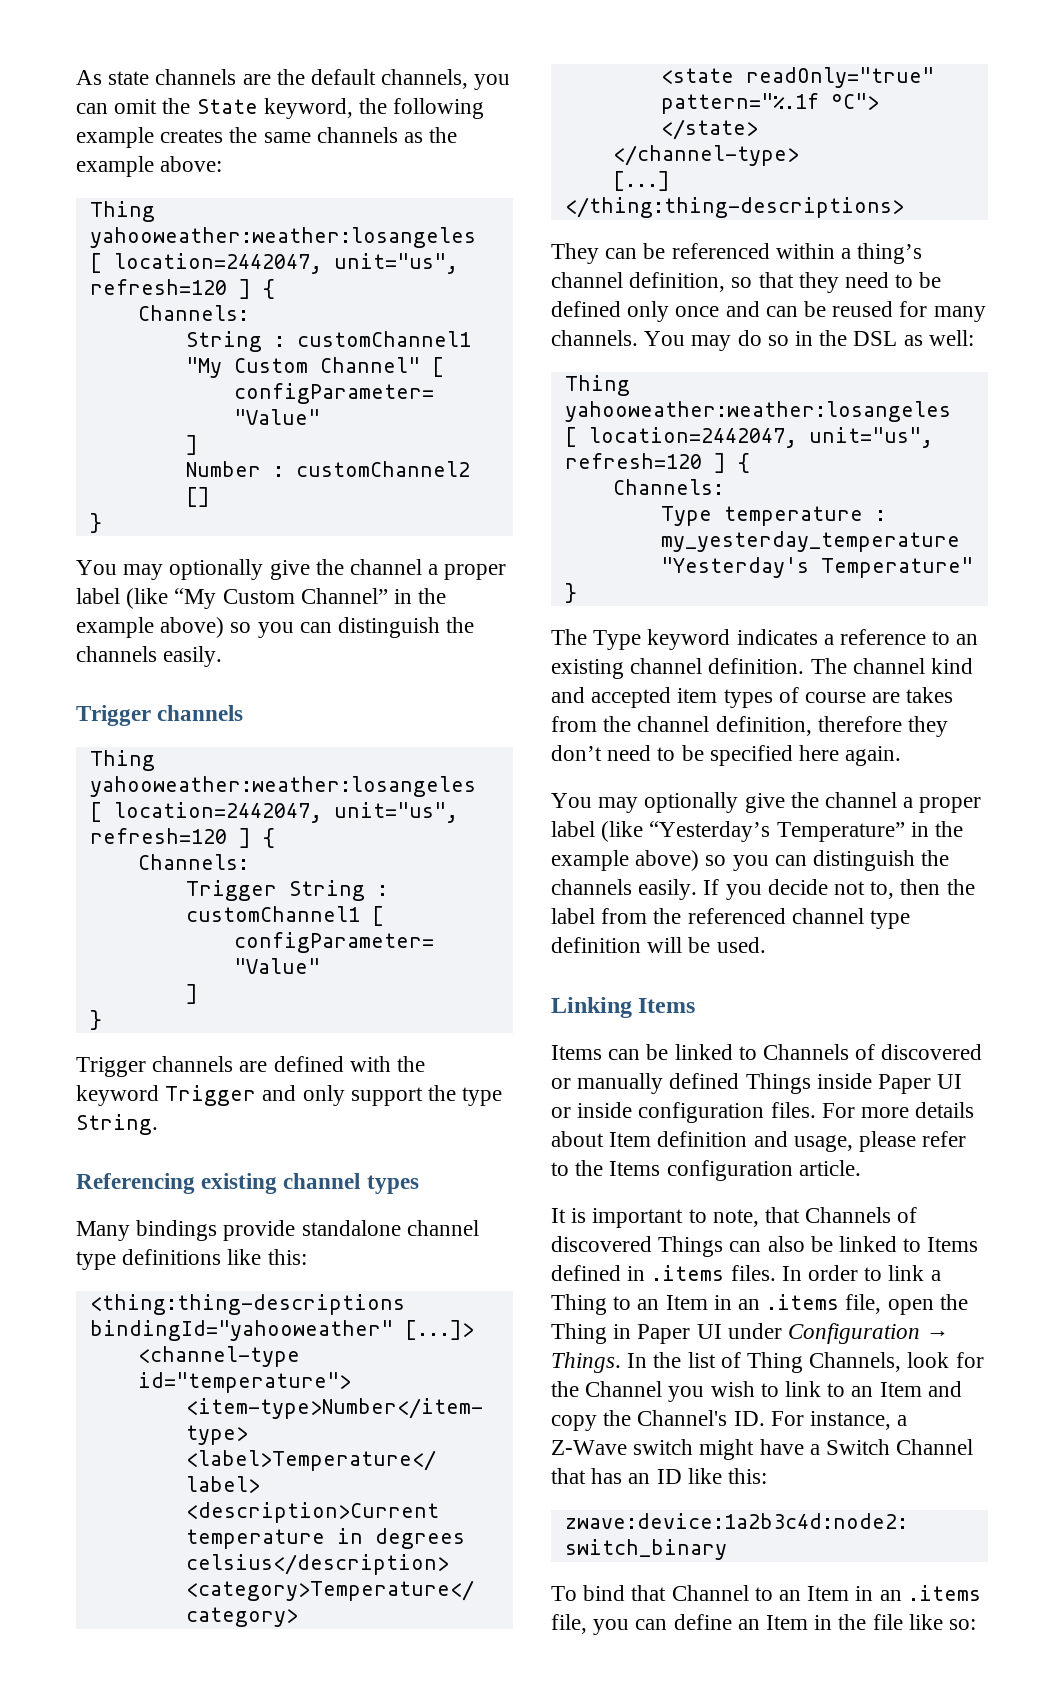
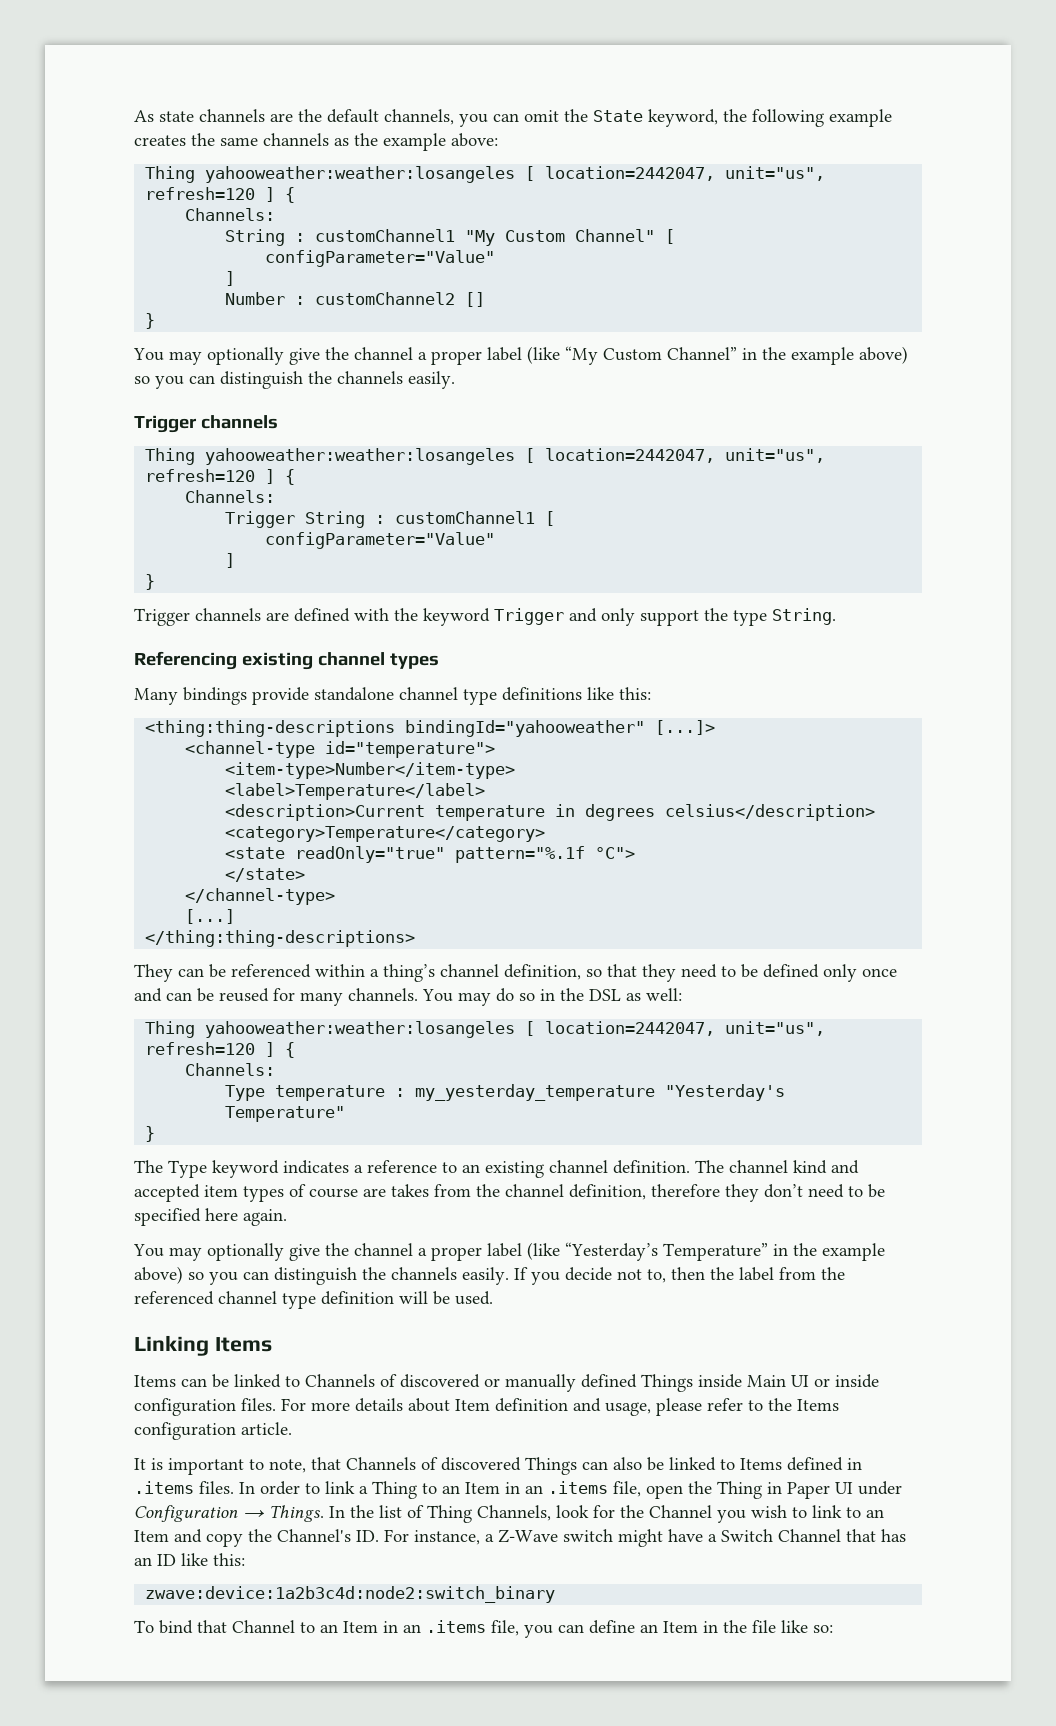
[878,1074,932,1094] Paper -> [747,1375,786,1387] Main

